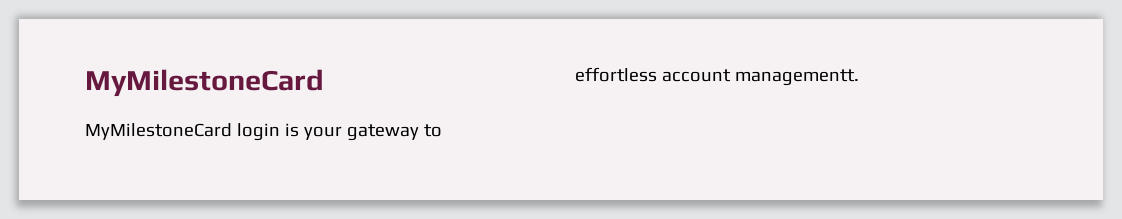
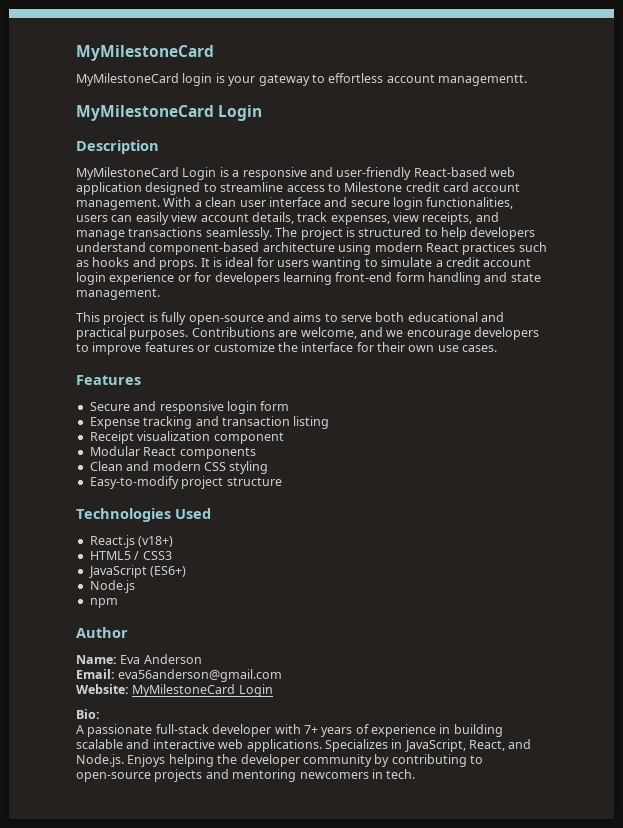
(859, 77) none -> [76,105,263,121] [76,140,159,154] [76,167,515,180] [76,182,521,195] [76,197,514,210] [76,212,499,225] [76,227,536,240] [76,242,547,255] [76,257,532,270] [76,272,541,285] [76,288,160,300] [76,312,505,325] [76,327,539,340] [76,342,498,355] [76,375,141,385] [89,401,290,414] [89,416,330,429] [89,431,284,444] [89,446,256,459] [89,461,269,474] [89,476,282,489] [76,508,211,522] [89,535,174,548] [89,551,172,560] [88,565,187,578] [89,580,135,593] [89,598,118,608] [76,627,128,638] [76,654,202,664] [76,669,283,682] [76,684,273,697] [76,709,100,719] [76,724,503,737] [76,739,532,752] [76,754,483,767] [76,769,416,782] // MyMilestoneCard Login // Description // MyMilestoneCard Login is a responsive and user-friendly React-based web application designed to streamline access to Milestone credit card account management. With a clean user interface and secure login functionalities, users can easily view account details, track expenses, view receipts, and manage transactions seamlessly. The project is structured to help developers understand component-based architecture using modern React practices such as hooks and props. It is ideal for users wanting to simulate a credit account login experience or for developers learning front-end form handling and state management. // This project is fully open-source and aims to serve both educational and practical purposes. Contributions are welcome, and we encourage developers to improve features or customize the interface for their own use cases. // Features // Secure and responsive login form // Expense tracking and transaction listing // Receipt visualization component // Modular React components // Clean and modern CSS styling // Easy-to-modify project structure // Technologies Used // React.js (v18+) // HTML5 / CSS3 // JavaScript (ES6+) // Node.js // npm // Author // Name: Eva Anderson // Email: eva56anderson@gmail.com // Website: MyMilestoneCard Login // Bio: // A passionate full-stack developer with 7+ years of experience in building scalable and interactive web applications. Specializes in JavaScript, React, and Node.js. Enjoys helping the developer community by contributing to open-source projects and mentoring newcomers in tech.

